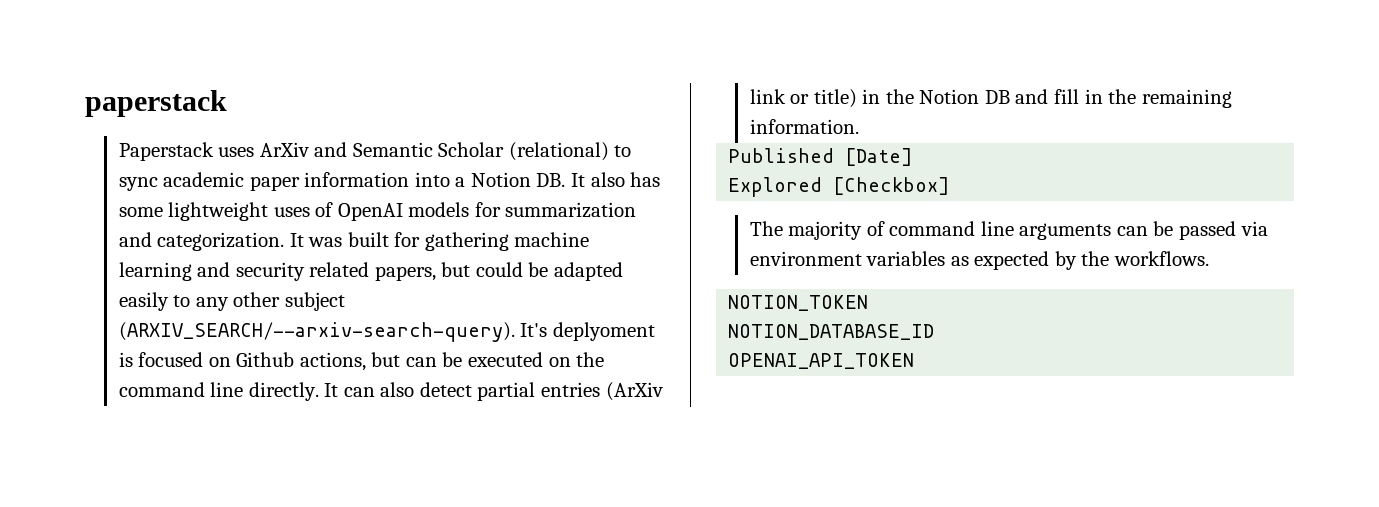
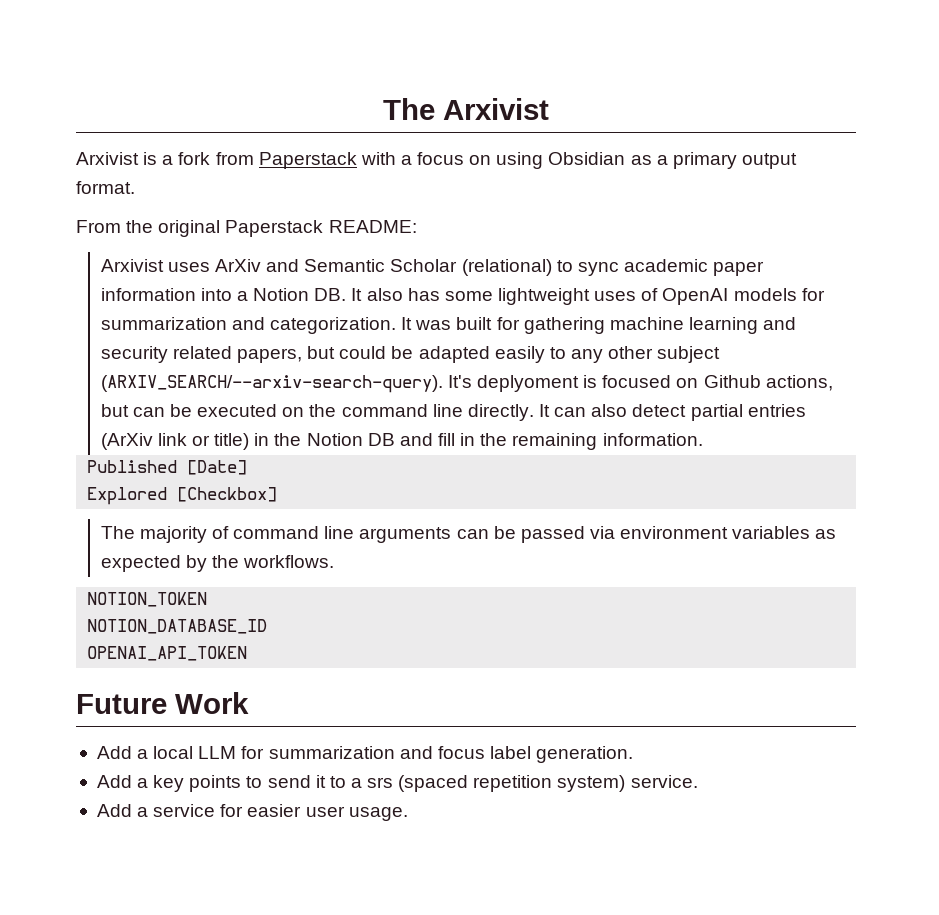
[85,90,227,117] [118,142,214,161] paperstack // Paperstack -> [383,98,549,120] [76,152,797,169] [76,181,135,194] [76,220,417,237] [100,259,164,272] The Arxivist // Arxivist is a fork from Paperstack with a focus on using Obsidian as a primary output format. // From the original Paperstack README: // Arxivist
(915, 361) none -> [76,692,249,714] [96,746,634,763] [96,775,698,792] [96,804,408,821] // Future Work // Add a local LLM for summarization and focus label generation. // Add a key points to send it to a srs (spaced repetition system) service. // Add a service for easier user usage.

